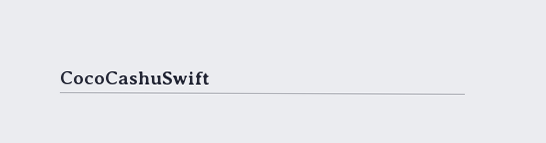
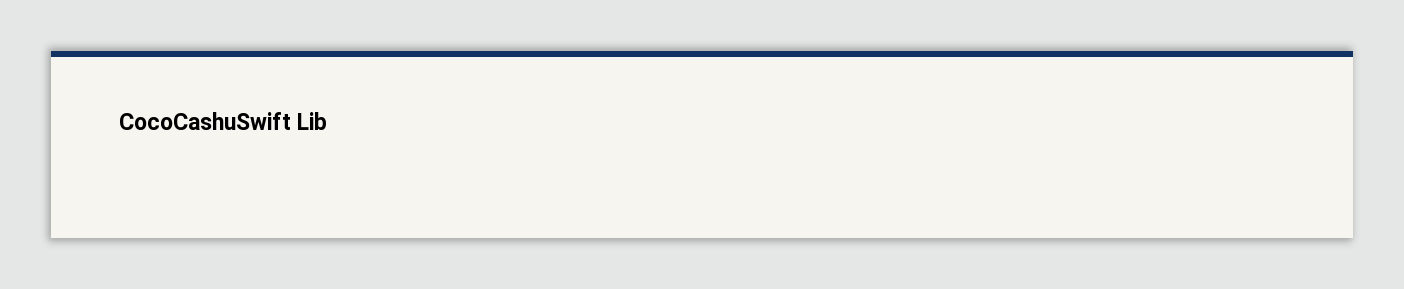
(210, 78) none -> [297,112,328,130] Lib

